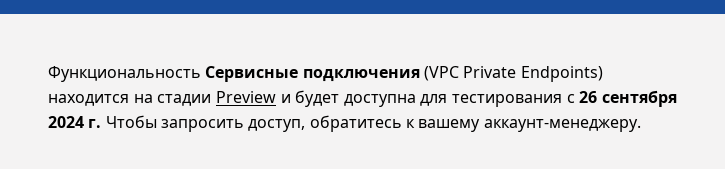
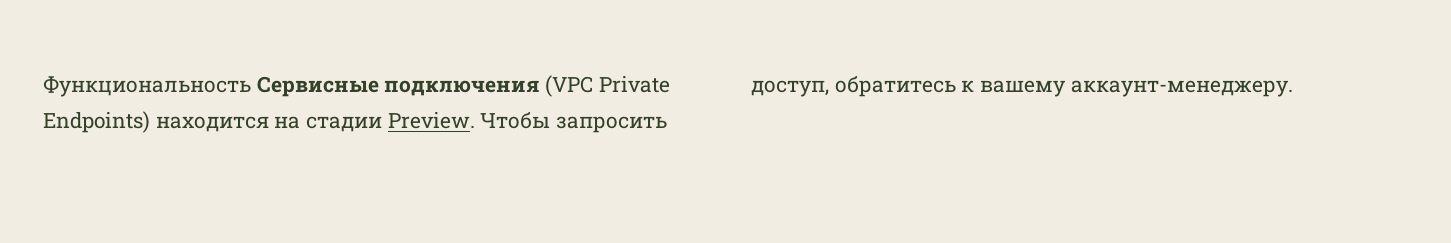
[215,90,677,107] [48,116,102,128] Preview и будет доступна для тестирования с 26 сентября 2024 г. -> [387,112,475,129] Preview.

